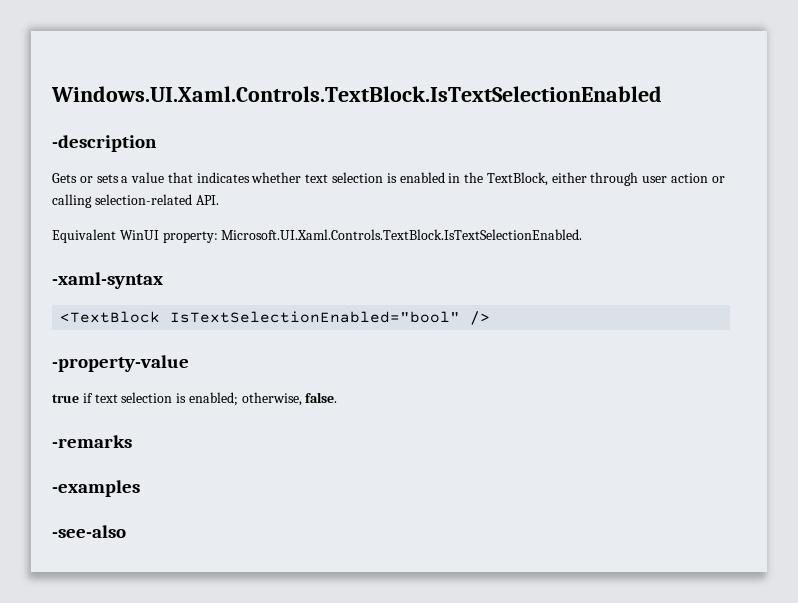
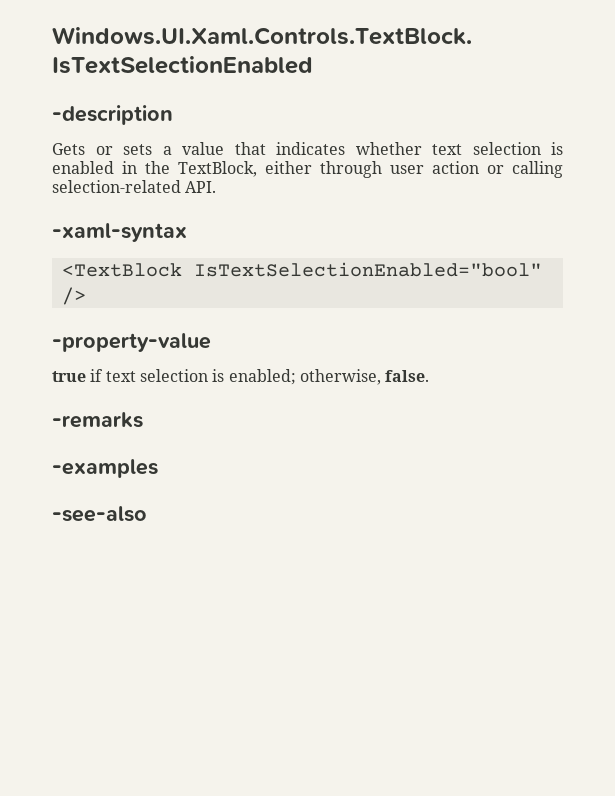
[52,229,583,243] // Equivalent WinUI property: Microsoft.UI.Xaml.Controls.TextBlock.IsTextSelectionEnabled. -> (217, 187) none

